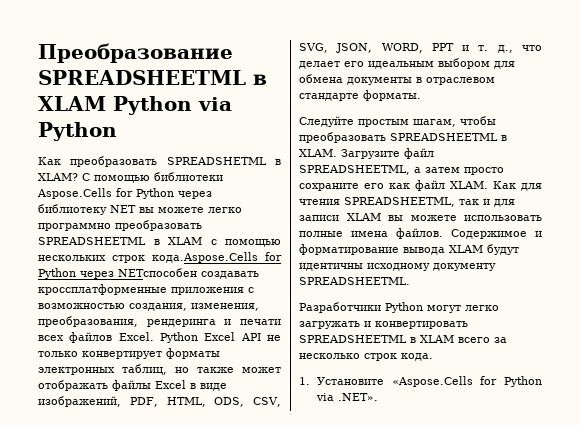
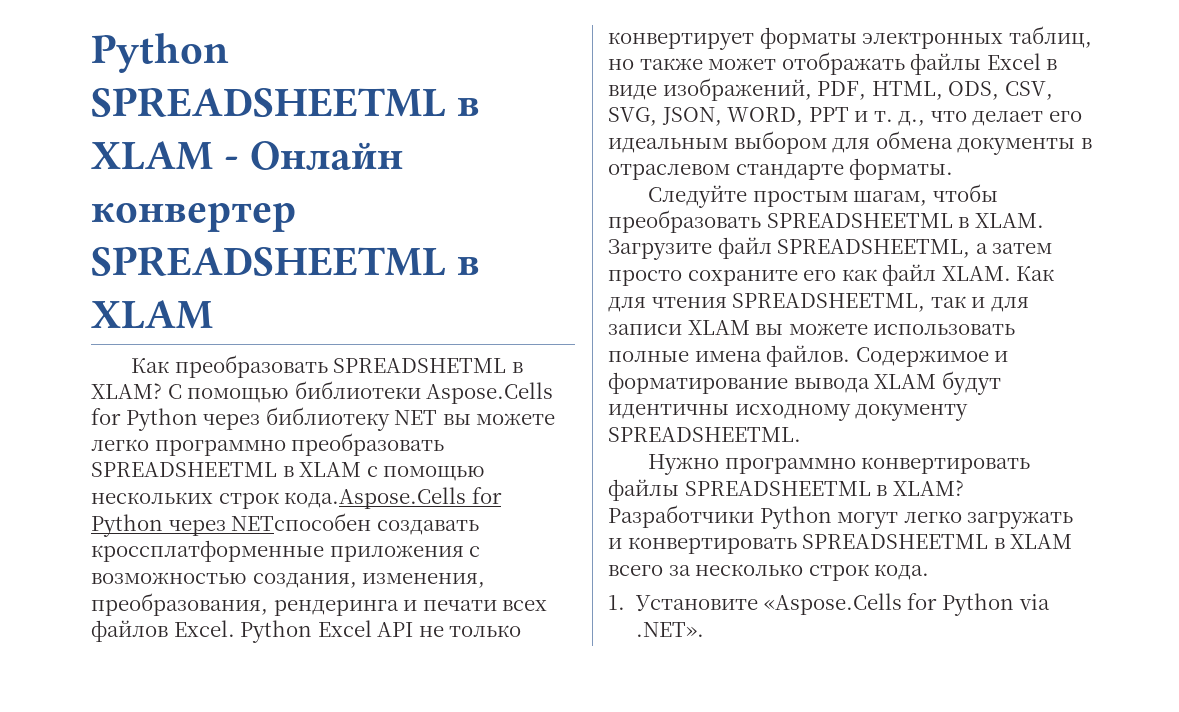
[38,43,233,63] [38,70,267,85] [38,96,232,115] [38,122,117,141] Преобразование SPREADSHEETML в XLAM Python via Python -> [91,33,229,73] [91,88,481,117] [91,141,404,170] [91,203,296,232] [91,247,481,276] [91,300,213,329] Python SPREADSHEETML в XLAM - Онлайн конвертер SPREADSHEETML в XLAM
(410, 281) none -> [648,454,1031,475] [608,479,964,501] Нужно программно конвертировать файлы SPREADSHEETML в XLAM?

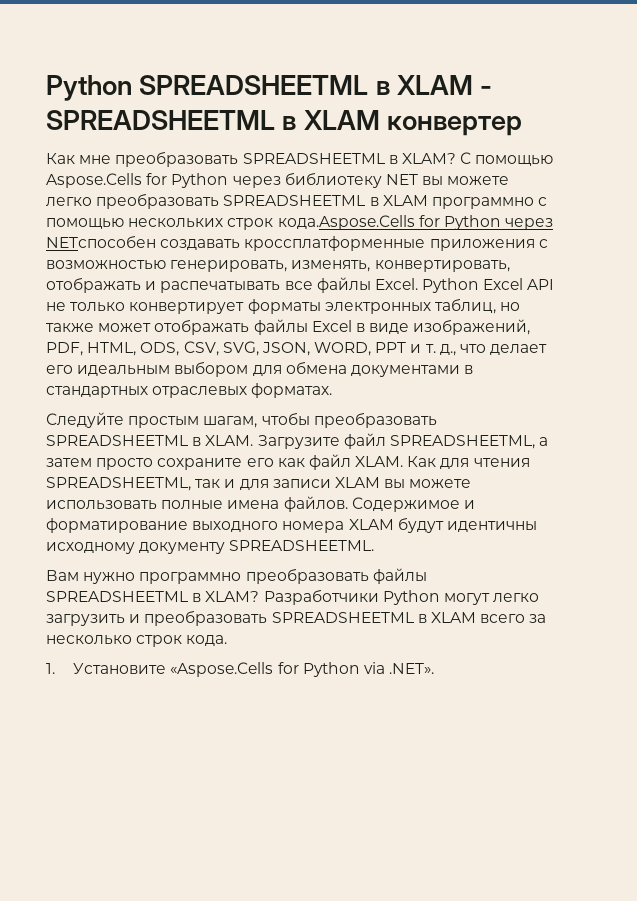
[250,141,404,170] [91,203,296,232] [91,247,481,276] [91,300,213,329] [131,355,507,378] Онлайн конвертер SPREADSHEETML в XLAM // Как преобразовать SPREADSHETML -> [46,110,522,136] [46,151,385,167] SPREADSHEETML в XLAM конвертер // Как мне преобразовать SPREADSHEETML
[294,381,421,399] библиотеки -> (554, 160) none
[154,433,445,456] [91,462,362,477] программно преобразовать SPREADSHEETML в XLAM -> [96,193,534,209] преобразовать SPREADSHEETML в XLAM программно
[252,573,486,588] [91,593,548,616] [91,620,168,642] создания, изменения, преобразования, рендеринга и печати всех файлов -> [170,260,510,272] [46,277,371,293] генерировать, изменять, конвертировать, отображать и распечатывать все файлы
[957,137,1092,155] [608,158,954,180] документы в отраслевом стандарте форматы. -> [350,365,474,377] [46,383,333,398] документами в стандартных отраслевых форматах.
[793,378,870,393] вывода -> [192,521,345,533] выходного номера
[648,454,1031,475] Нужно программно конвертировать -> [46,568,369,584] Вам нужно программно преобразовать
[967,511,1074,529] [608,537,797,554] загружать и конвертировать -> [46,610,268,626] загрузить и преобразовать

